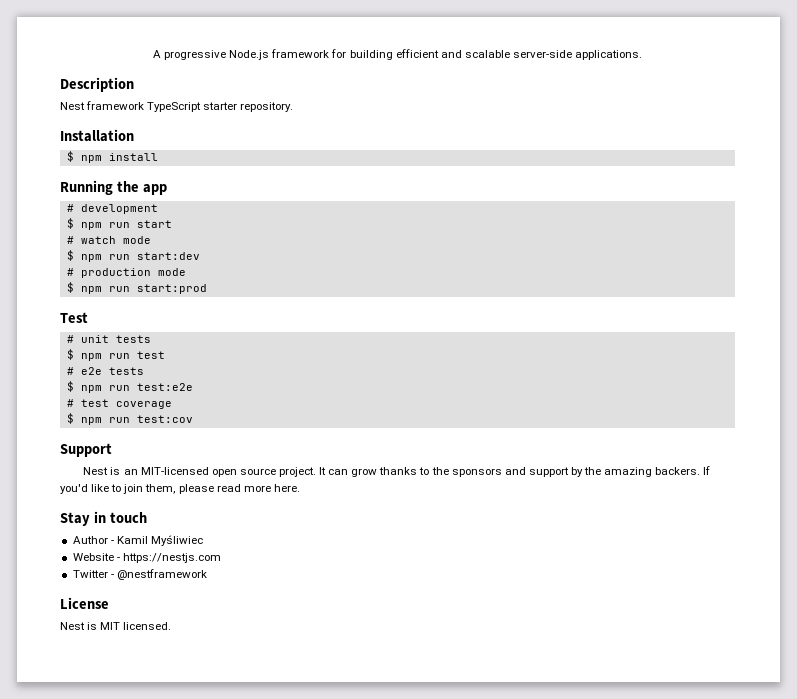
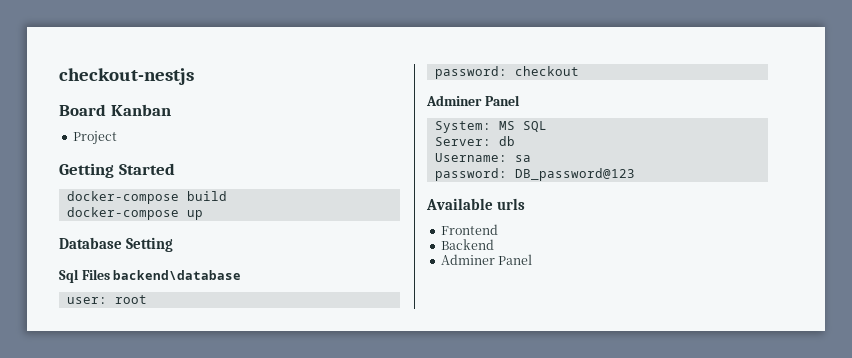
[152,49,643,60] [60,77,134,92] [60,101,294,112] [60,129,134,142] [66,151,158,163] [60,180,167,195] [66,204,158,214] [66,218,172,230] [66,236,151,244] [66,250,200,262] [66,268,186,278] [66,282,207,294] [60,312,88,323] [66,335,151,343] [66,349,165,361] [66,367,144,375] [66,381,193,393] [66,399,172,409] [66,413,193,425] [60,443,112,457] [83,466,711,477] [60,484,300,494] [60,511,147,526] [72,535,203,546] [72,553,221,563] [72,569,207,580] [60,597,109,609] [60,622,172,630] A progressive Node.js framework for building efficient and scalable server-side applications. // Description // Nest framework TypeScript starter repository. // Installation // $ npm install // Running the app // # development // $ npm run start // # watch mode // $ npm run start:dev // # production mode // $ npm run start:prod // Test // # unit tests // $ npm run test // # e2e tests // $ npm run test:e2e // # test coverage // $ npm run test:cov // Support // Nest is an MIT-licensed open source project. It can grow thanks to the sponsors and support by the amazing backers. If you'd like to join them, please read more here. // Stay in touch // Author - Kamil Myśliwiec // Website - https://nestjs.com // Twitter - @nestframework // License // Nest is MIT licensed. -> [59,68,194,85] [59,104,171,116] [72,131,117,145] [59,163,175,178] [66,191,227,204] [66,207,203,220] [59,237,174,252] [59,269,242,283] [66,295,147,304] [434,66,579,79] [426,95,520,106] [434,121,547,133] [434,136,515,146] [434,153,531,162] [434,168,635,181] [426,198,526,210] [440,224,498,235] [440,239,494,250] [440,254,533,265] checkout-nestjs // Board Kanban // Project // Getting Started // docker-compose build // docker-compose up // Database Setting // Sql Files backend\database // user: root // password: checkout // Adminer Panel // System: MS SQL // Server: db // Username: sa // password: DB_password@123 // Available urls // Frontend // Backend // Adminer Panel

